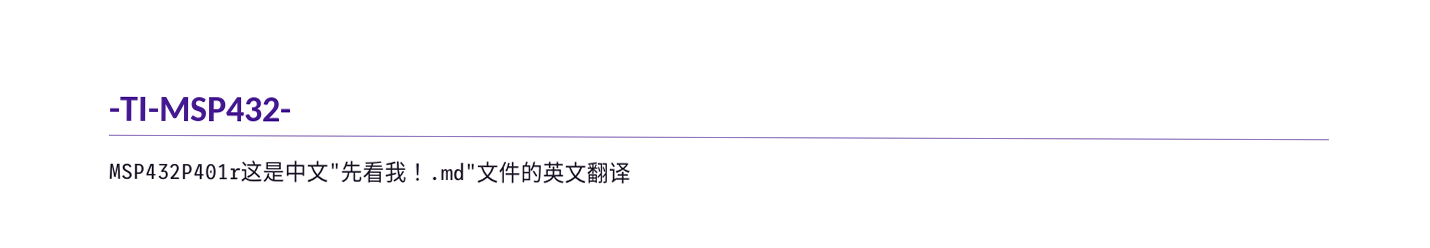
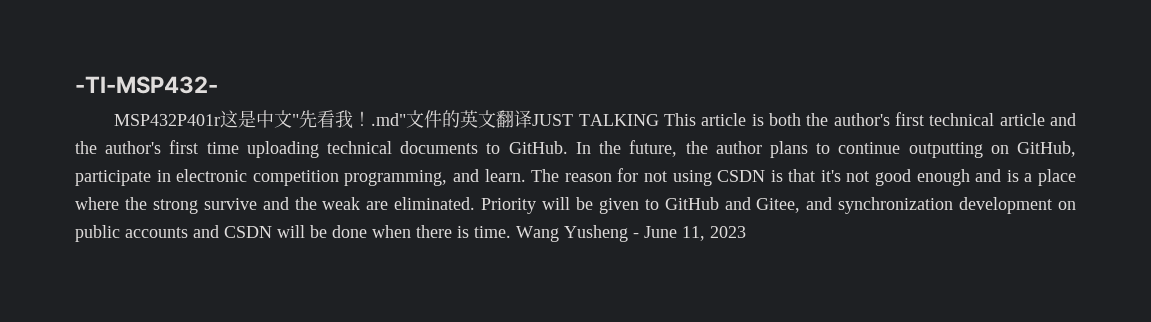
(631, 172) none -> [532,112,1077,126] [75,140,1076,158] [75,168,1077,186] [75,197,1076,214] [75,225,746,242] JUST TALKING This article is both the author's first technical article and the author's first time uploading technical documents to GitHub. In the future, the author plans to continue outputting on GitHub, participate in electronic competition programming, and learn. The reason for not using CSDN is that it's not good enough and is a place where the strong survive and the weak are eliminated. Priority will be given to GitHub and Gitee, and synchronization development on public accounts and CSDN will be done when there is time. Wang Yusheng - June 11, 2023

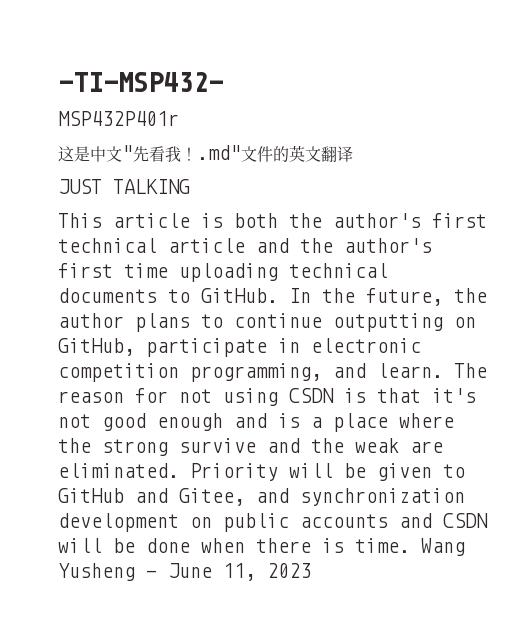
(221, 120) none -> (179, 118) //
(533, 119) none -> (353, 154) //
(659, 120) none -> (190, 186) //

